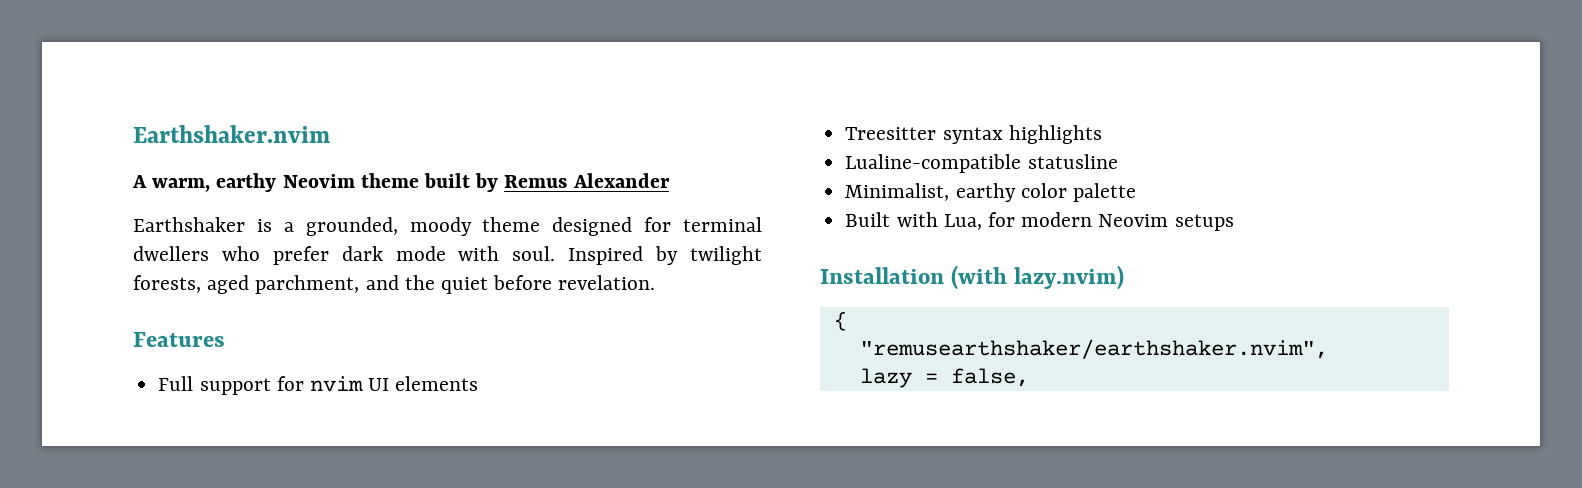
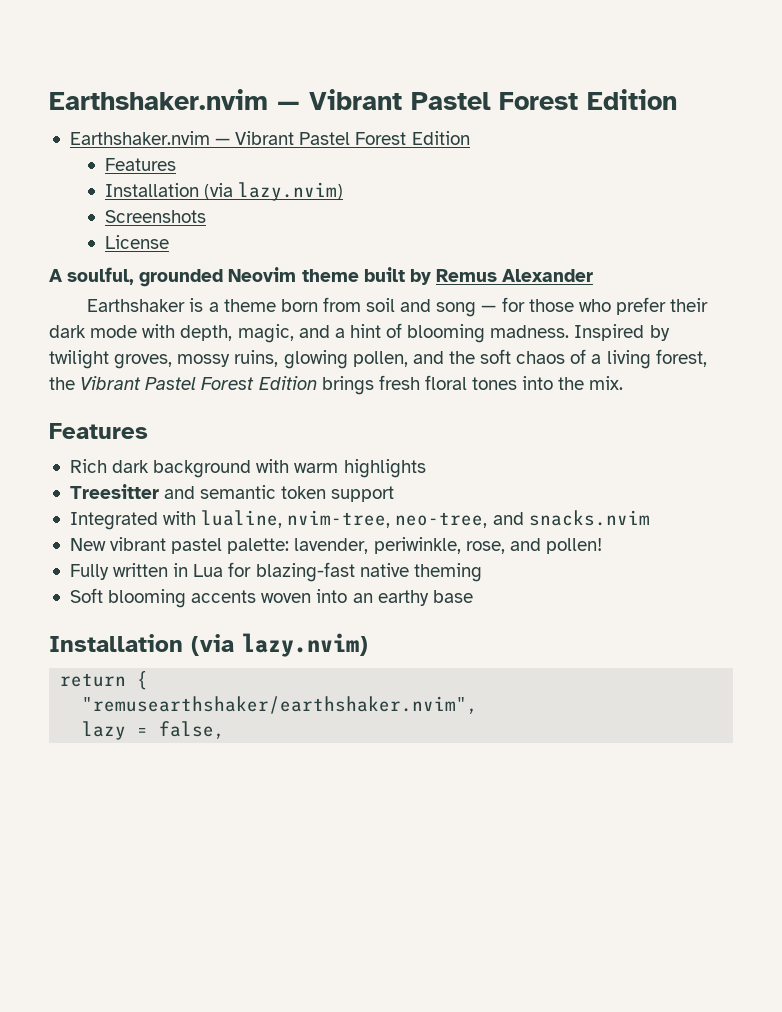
[133,125,330,143] Earthshaker.nvim -> [49,89,677,110] [69,131,470,145] [104,158,176,171] [104,182,344,201] [104,210,206,223] [104,235,169,249] Earthshaker.nvim — Vibrant Pastel Forest Edition // Earthshaker.nvim — Vibrant Pastel Forest Edition // Features // Installation (via lazy.nvim) // Screenshots // License
[152,173,277,192] warm, earthy -> [67,267,224,287] soulful, grounded
[305,217,762,236] [133,246,209,261] grounded, moody theme designed for terminal dwellers -> [223,297,574,317] theme born from soil and song — for those
(329, 255) none -> [670,298,709,312] their
[512,246,763,265] [133,275,656,294] [133,332,225,347] [158,376,479,395] [845,125,1102,144] [845,154,1118,173] [845,183,1136,202] [845,212,1234,231] [820,265,1124,290] soul. Inspired by twilight forests, aged parchment, and the quiet before revelation. // Features // Full support for nvim UI elements // Treesitter syntax highlights // Lualine-compatible statusline // Minimalist, earthy color palette // Built with Lua, for modern Neovim setups // Installation (with lazy.nvim) // -> [180,323,670,343] [49,349,707,369] [49,375,624,395] [49,423,148,439] [69,459,426,478] [69,484,395,502] [69,510,650,530] [69,537,602,554] [69,562,482,582] [69,588,473,608] [49,633,368,657] [60,673,127,687] depth, magic, and a hint of blooming madness. Inspired by twilight groves, mossy ruins, glowing pollen, and the soft chaos of a living forest, the Vibrant Pastel Forest Edition brings fresh floral tones into the mix. // Features // Rich dark background with warm highlights // Treesitter and semantic token support // Integrated with lualine, nvim-tree, neo-tree, and snacks.nvim // New vibrant pastel palette: lavender, periwinkle, rose, and pollen! // Fully written in Lua for blazing-fast native theming // Soft blooming accents woven into an earthy base // Installation (via lazy.nvim) // return

